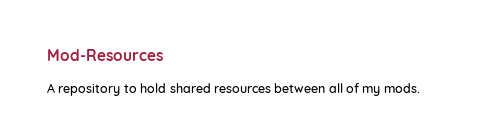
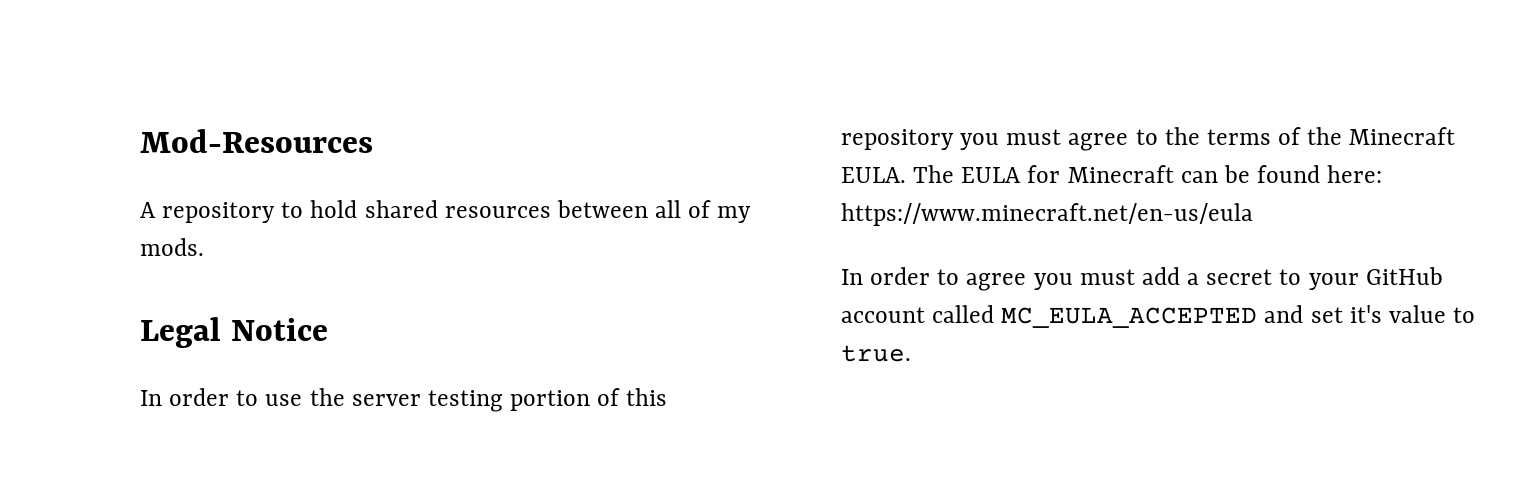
(420, 88) none -> [140,317,328,348] [140,388,668,412] [841,127,1456,151] [841,165,1383,183] [841,203,1253,226] [841,267,1443,291] [841,305,1476,328] [841,345,911,362] // Legal Notice // In order to use the server testing portion of this repository you must agree to the terms of the Minecraft EULA. The EULA for Minecraft can be found here: https://www.minecraft.net/en-us/eula // In order to agree you must add a secret to your GitHub account called MC_EULA_ACCEPTED and set it's value to true.

